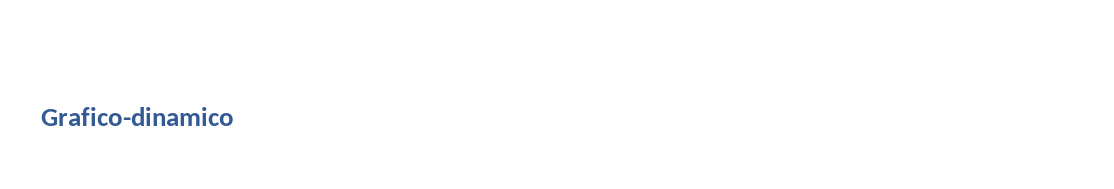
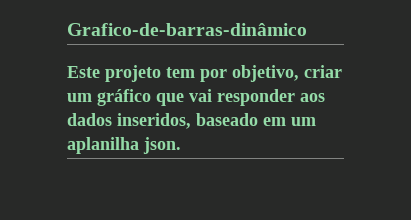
[41,107,234,126] Grafico-dinamico -> [67,23,307,36] [67,65,342,82] [67,89,325,106] [67,113,316,129] [67,137,181,154] Grafico-de-barras-dinâmico // Este projeto tem por objetivo, criar um gráfico que vai responder aos dados inseridos, baseado em um aplanilha json.

